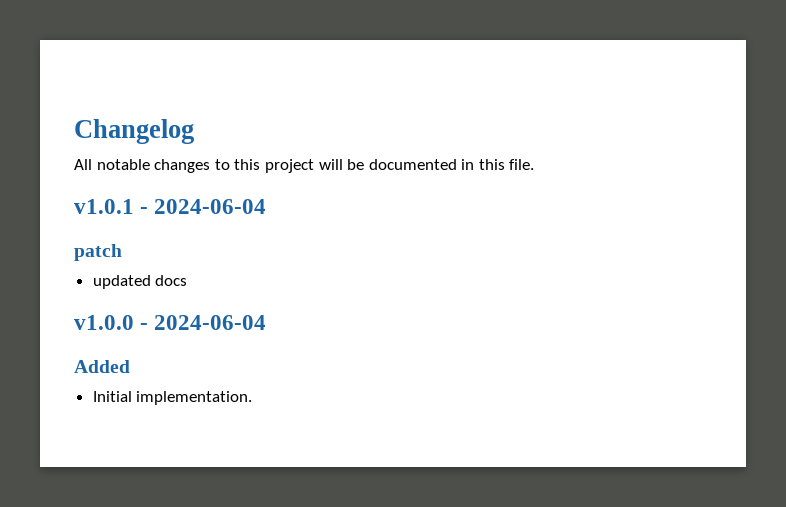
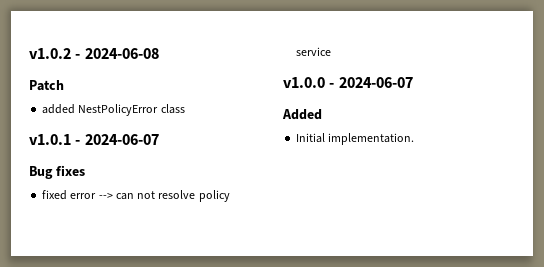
[74,119,194,144] [74,159,535,173] [74,199,267,214] [74,244,122,261] [92,275,188,289] Changelog // All notable changes to this project will be documented in this file. // v1.0.1 - 2024-06-04 // patch // updated docs -> [29,48,159,59] [29,80,64,91] [42,104,185,116] [29,134,159,145] [29,165,85,179] [42,190,230,202] [296,47,332,56] v1.0.2 - 2024-06-08 // Patch // added NestPolicyError class // v1.0.1 - 2024-06-07 // Bug fixes // fixed error --> can not resolve policy service
[154,315,267,330] 2024-06-04 -> [338,77,413,88] 2024-06-07

